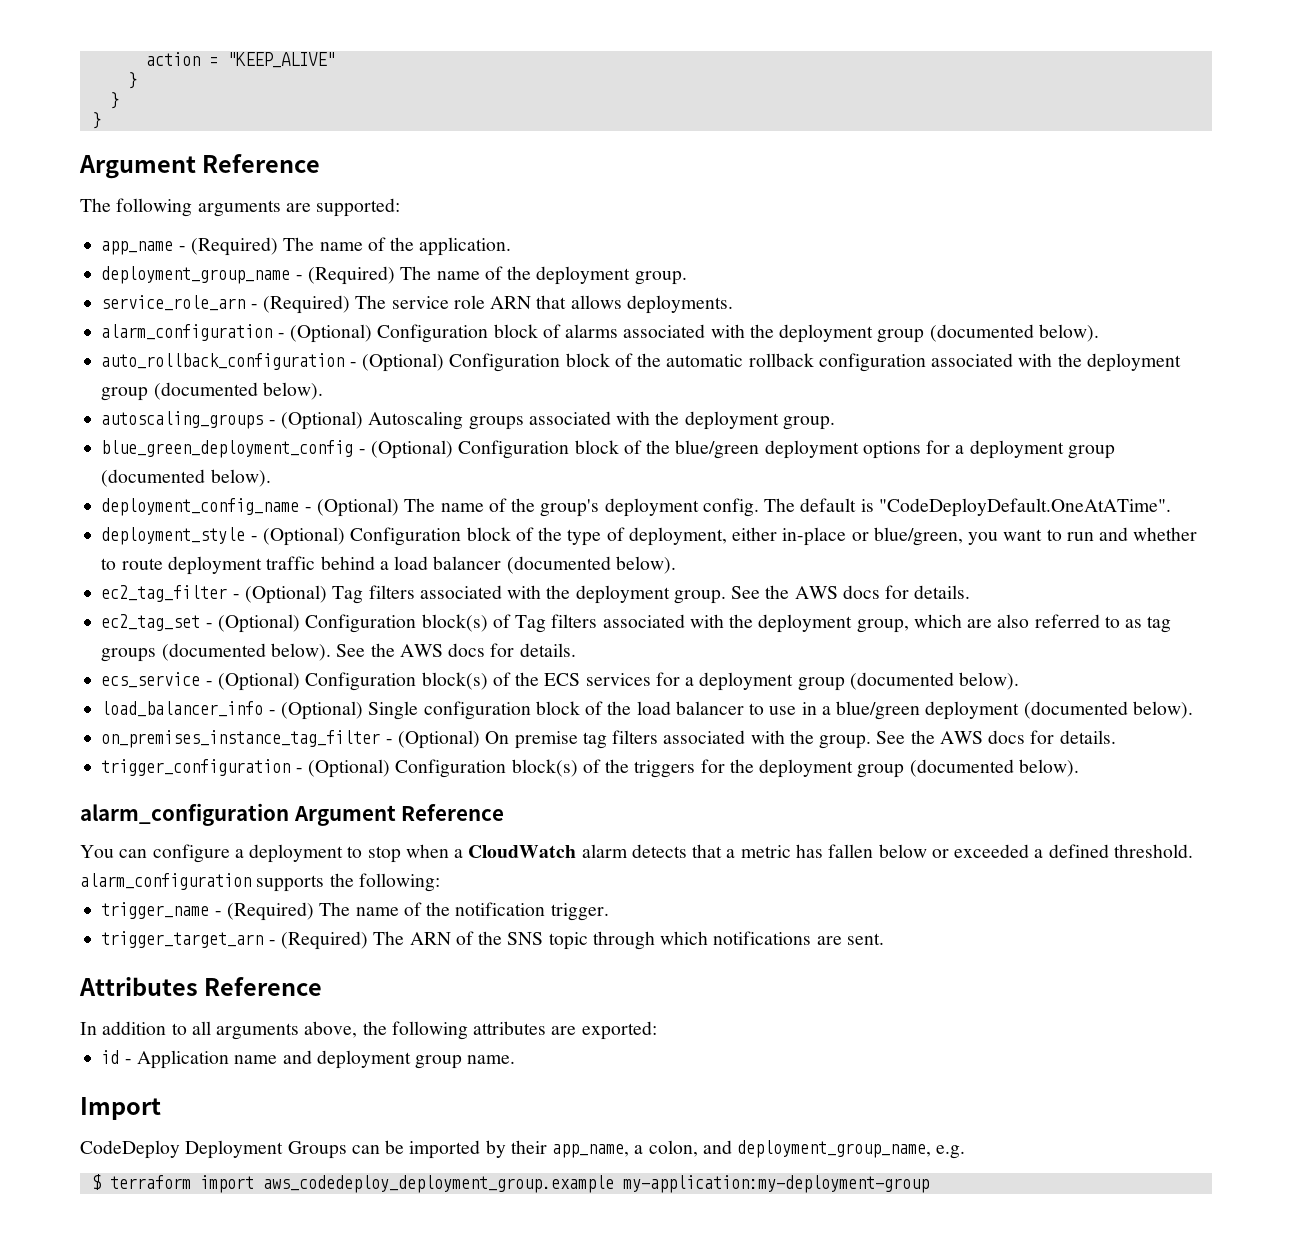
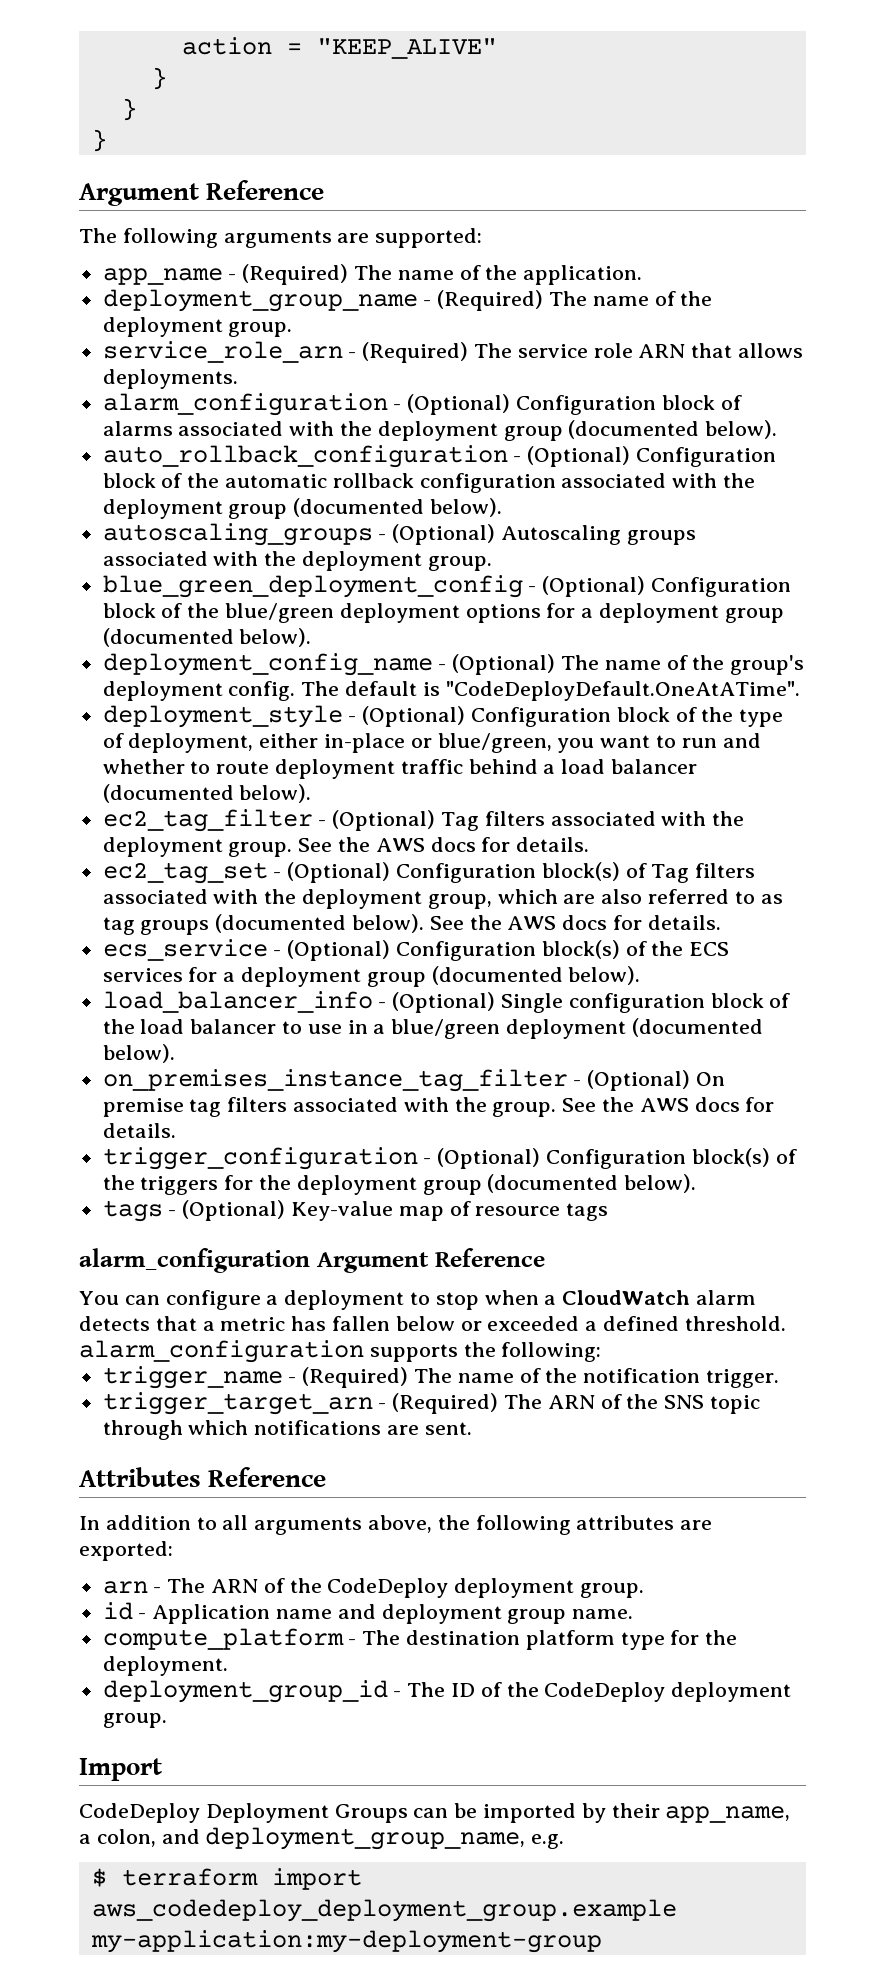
(1079, 768) none -> [102,1200,609,1222] // tags - (Optional) Key-value map of resource tags
(657, 1030) none -> [102,1578,645,1598] // arn - The ARN of the CodeDeploy deployment group.
(516, 1059) none -> [102,1628,738,1650] [102,1656,228,1676] [102,1680,792,1703] [102,1713,167,1728] // compute_platform - The destination platform type for the deployment. // deployment_group_id - The ID of the CodeDeploy deployment group.

